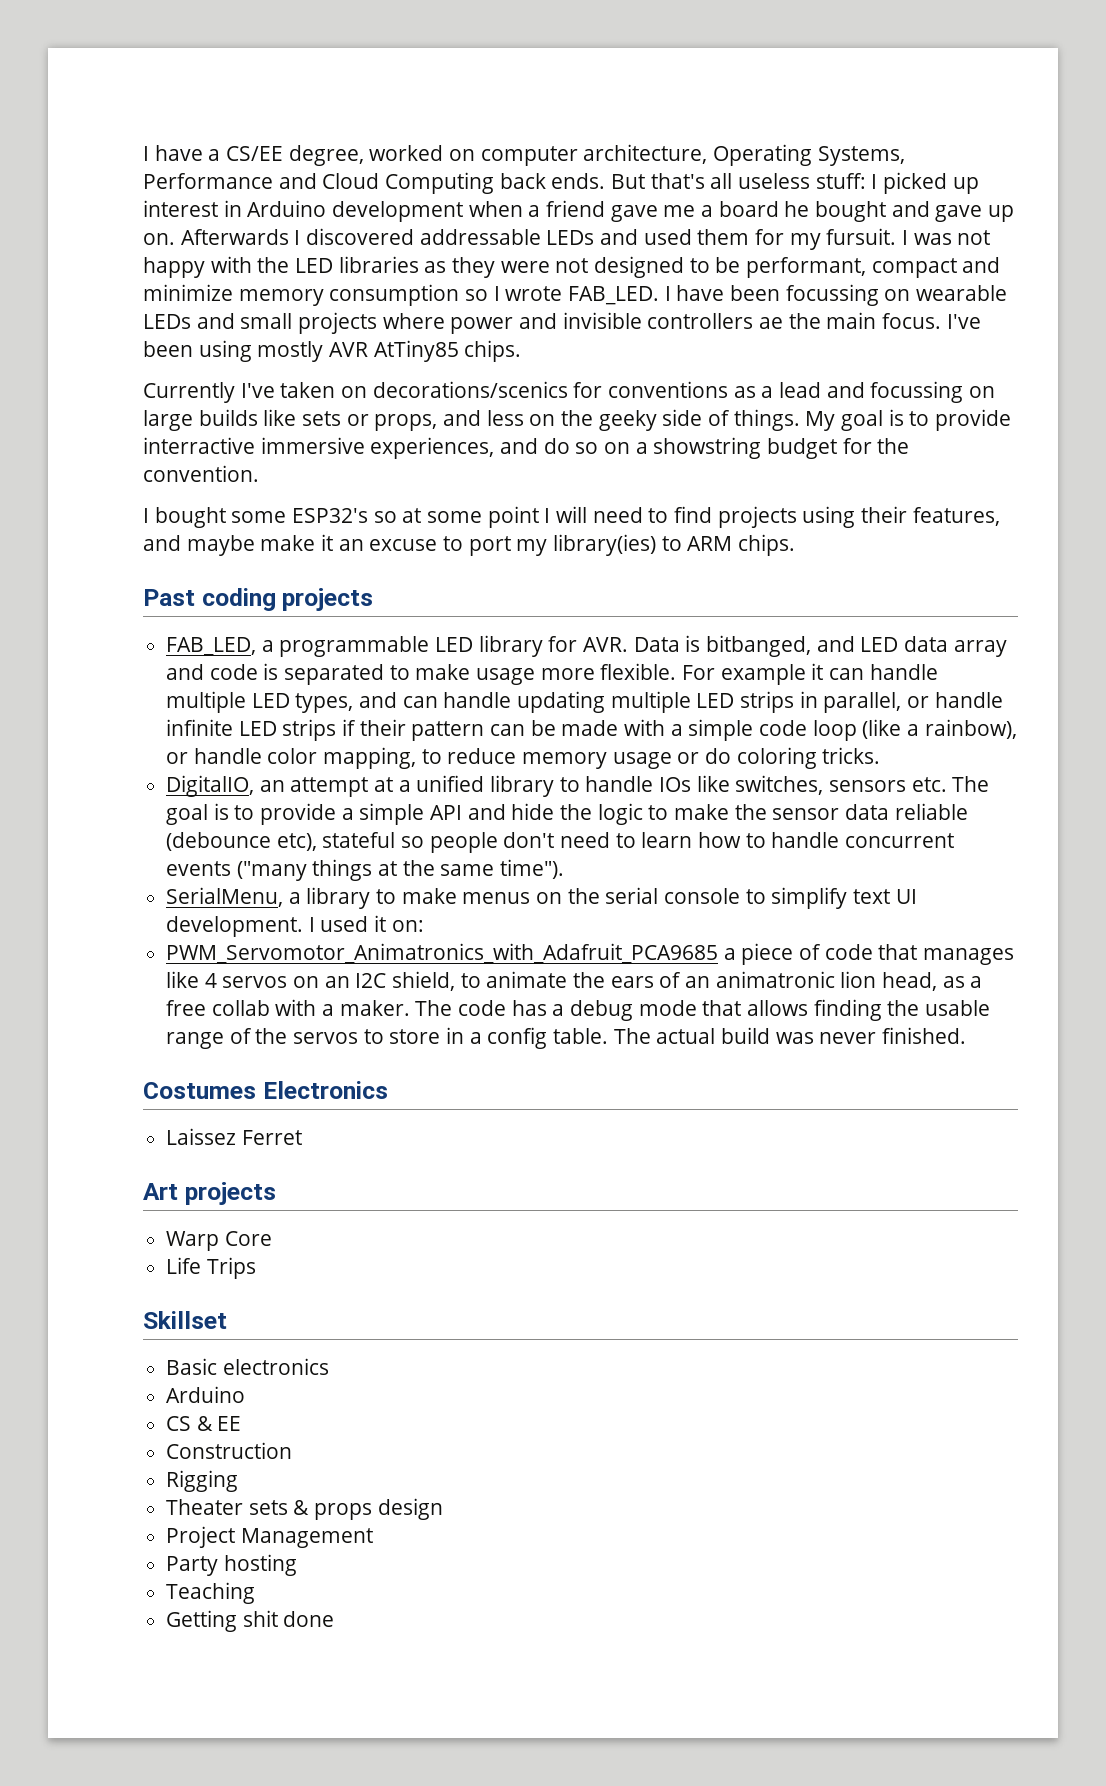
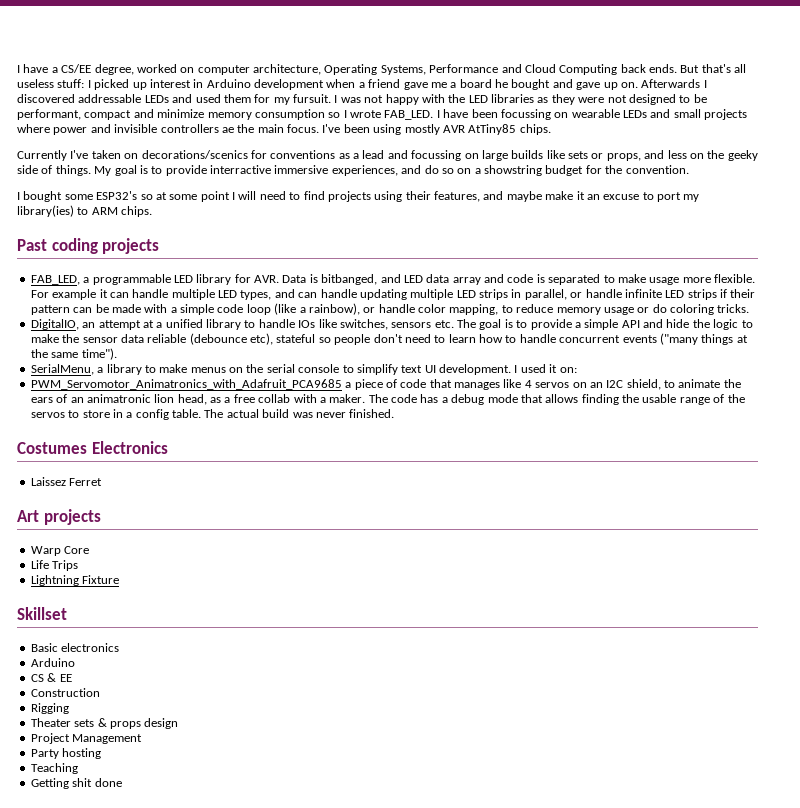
(256, 1268) none -> [30,575,120,586] // Lightning Fixture

